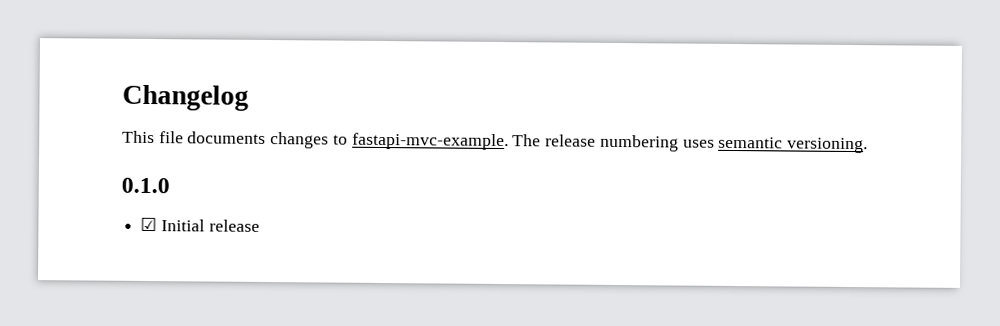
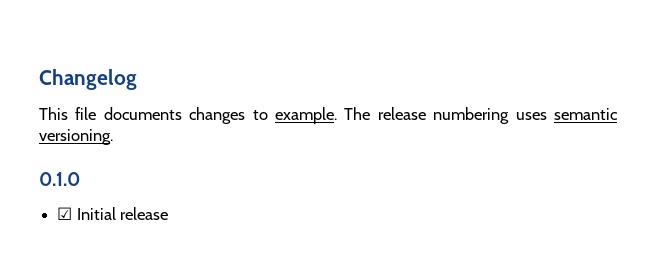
[351,132,509,151] fastapi-mvc-example. -> [275,107,337,124] example.

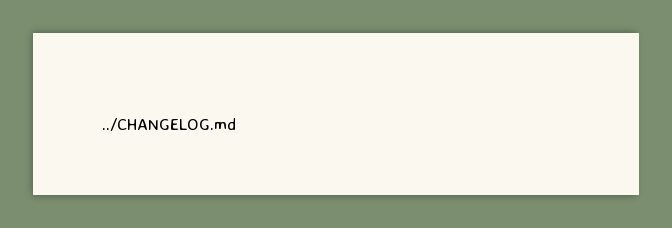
[39,69,137,90] [39,107,618,124] [39,129,113,145] [39,172,80,186] [57,207,169,220] Changelog // This file documents changes to example. The release numbering uses semantic versioning. // 0.1.0 // ☑ Initial release -> [102,118,236,131] ../CHANGELOG.md

